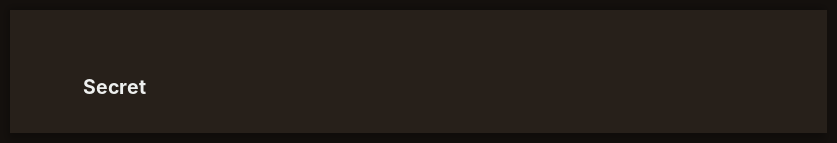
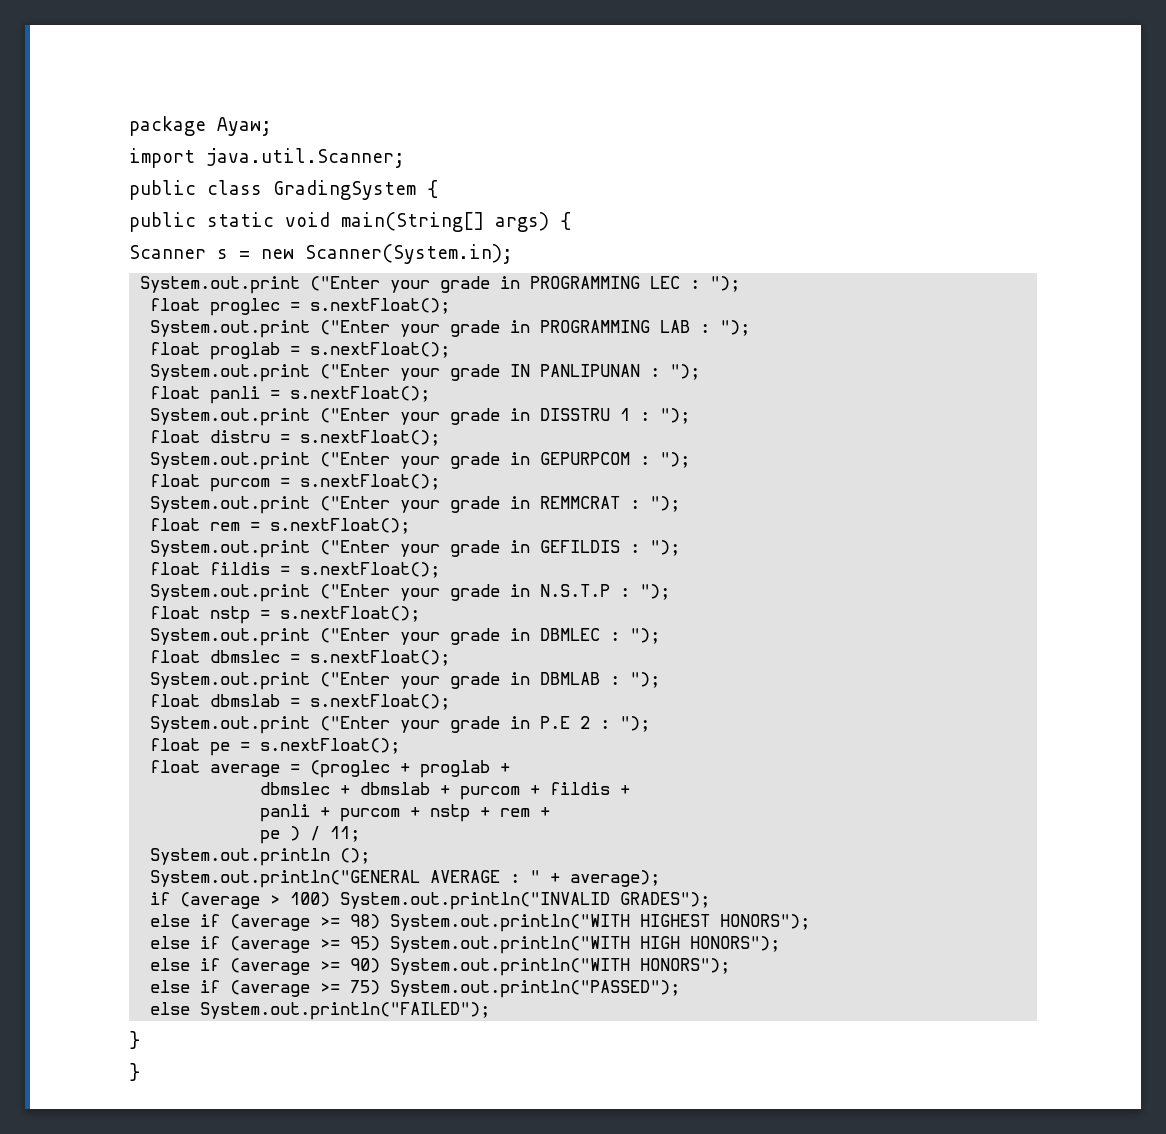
[83,79,146,94] Secret -> [129,116,272,136] [129,148,405,168] [129,180,438,200] [129,212,571,232] [129,244,513,264] [140,276,741,294] [150,298,451,316] [150,320,751,338] [150,342,451,360] [150,364,701,382] [150,386,431,404] [150,408,691,426] [150,430,441,446] [150,452,691,470] [150,474,441,492] [150,496,681,514] [150,518,411,534] [150,540,681,558] [150,562,441,578] [150,584,671,602] [150,606,421,624] [150,628,661,646] [150,650,451,666] [150,672,661,690] [150,694,451,710] [150,716,651,734] [150,738,401,756] [150,760,511,778] [260,782,631,800] [260,804,551,822] [260,826,361,844] [150,848,371,866] [150,870,661,888] [150,892,711,910] [150,914,811,932] [150,936,781,954] [150,958,731,976] [150,980,681,998] [150,1002,491,1020] [129,1031,140,1049] [129,1063,140,1081] package Ayaw; // import java.util.Scanner; // public class GradingSystem { // public static void main(String[] args) { // Scanner s = new Scanner(System.in); // System.out.print ("Enter your grade in PROGRAMMING LEC : "); // float proglec = s.nextFloat(); // System.out.print ("Enter your grade in PROGRAMMING LAB : "); // float proglab = s.nextFloat(); // System.out.print ("Enter your grade IN PANLIPUNAN : "); // float panli = s.nextFloat(); // System.out.print ("Enter your grade in DISSTRU 1 : "); // float distru = s.nextFloat(); // System.out.print ("Enter your grade in GEPURPCOM : "); // float purcom = s.nextFloat(); // System.out.print ("Enter your grade in REMMCRAT : "); // float rem = s.nextFloat(); // System.out.print ("Enter your grade in GEFILDIS : "); // float fildis = s.nextFloat(); // System.out.print ("Enter your grade in N.S.T.P : "); // float nstp = s.nextFloat(); // System.out.print ("Enter your grade in DBMLEC : "); // float dbmslec = s.nextFloat(); // System.out.print ("Enter your grade in DBMLAB : "); // float dbmslab = s.nextFloat(); // System.out.print ("Enter your grade in P.E 2 : "); // float pe = s.nextFloat(); // float average = (proglec + proglab + // dbmslec + dbmslab + purcom + fildis + // panli + purcom + nstp + rem + // pe ) / 11; // System.out.println (); // System.out.println("GENERAL AVERAGE : " + average); // if (average > 100) System.out.println("INVALID GRADES"); // else if (average >= 98) System.out.println("WITH HIGHEST HONORS"); // else if (average >= 95) System.out.println("WITH HIGH HONORS"); // else if (average >= 90) System.out.println("WITH HONORS"); // else if (average >= 75) System.out.println("PASSED"); // else System.out.println("FAILED"); // } // }

